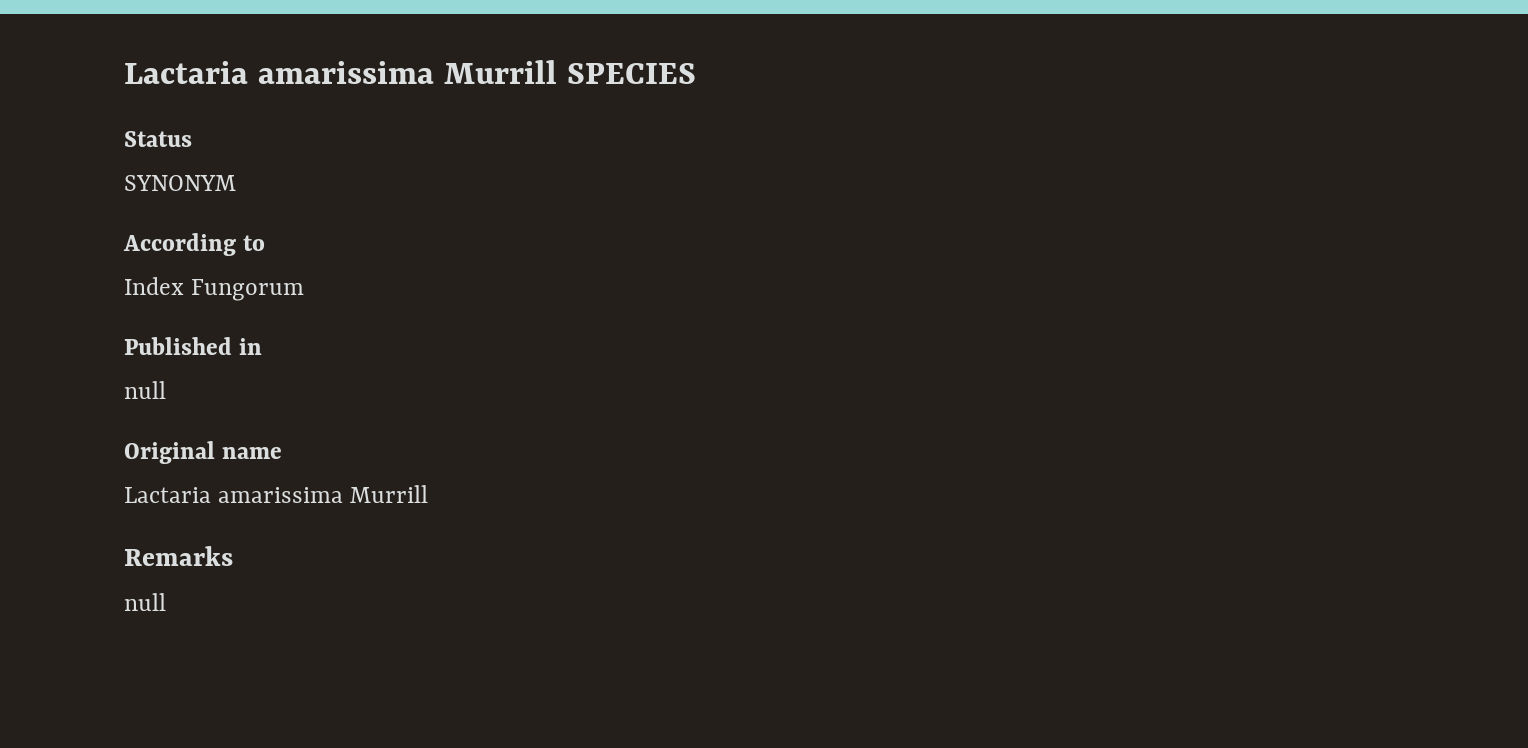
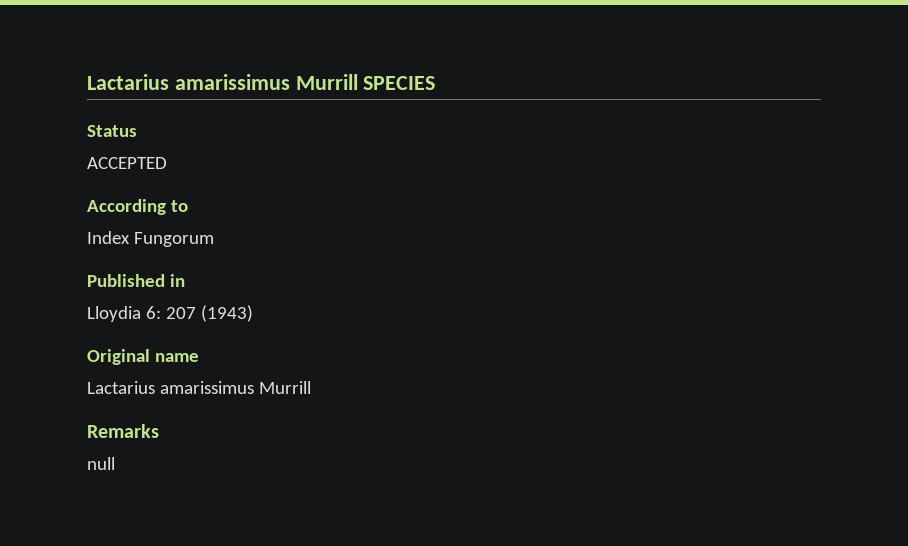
[124,61,434,84] Lactaria amarissima -> [87,74,290,90] Lactarius amarissimus
[124,175,236,191] SYNONYM -> [87,157,167,169] ACCEPTED
[124,381,166,399] null -> [87,305,253,322] Lloydia 6: 207 (1943)
[124,487,344,503] Lactaria amarissima -> [87,381,254,394] Lactarius amarissimus

